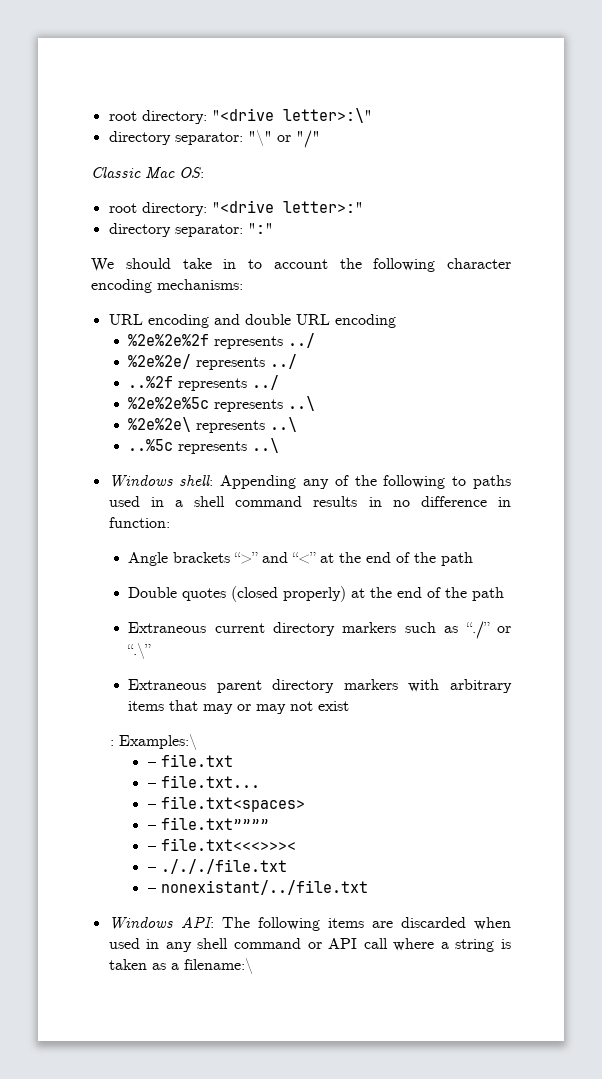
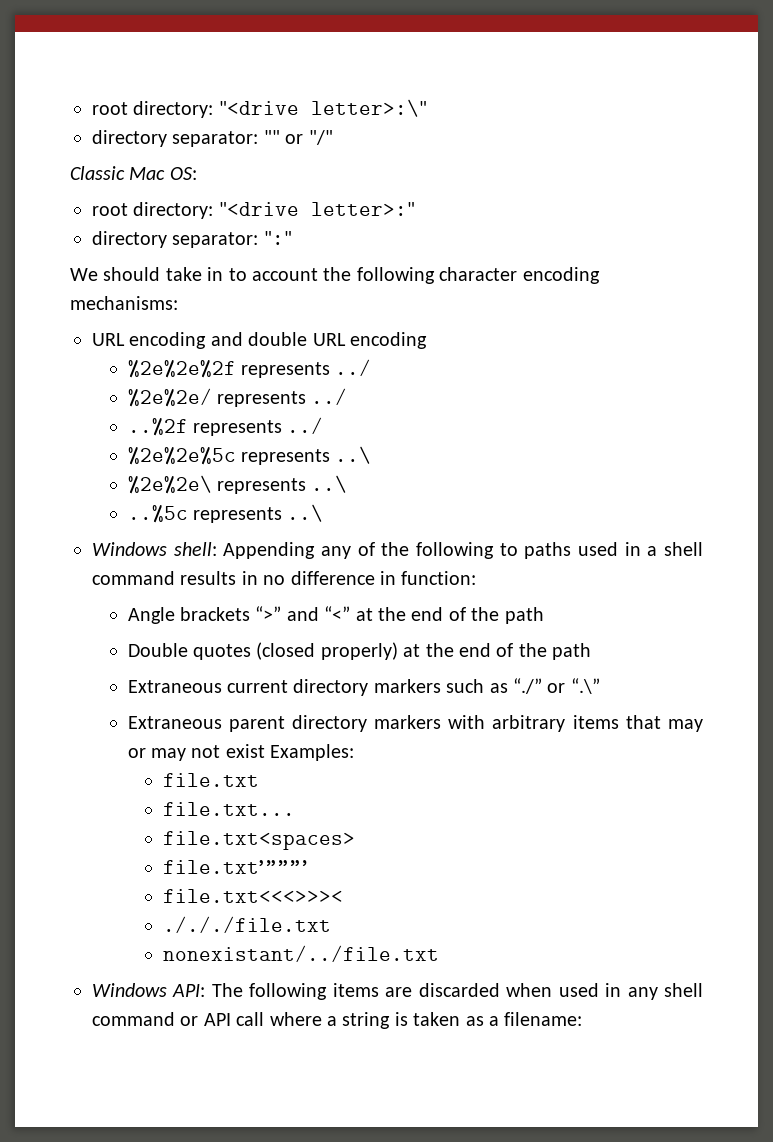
[247,130,272,146] "\" -> [263,130,280,144] ""
[110,734,198,750] [147,762,156,767] // : Examples:\ // – -> [270,744,355,761] Examples: //
[147,783,156,788] – -> (260, 780) none
[147,804,156,809] – -> (296, 809) none
[147,825,156,830] – -> (356, 840) none
[147,846,156,851] – -> (308, 867) none
[147,867,156,872] – -> (344, 896) none
[147,888,156,893] – -> (332, 924) none
[183,958,253,974] filename:\ -> [504,1012,583,1026] filename:

